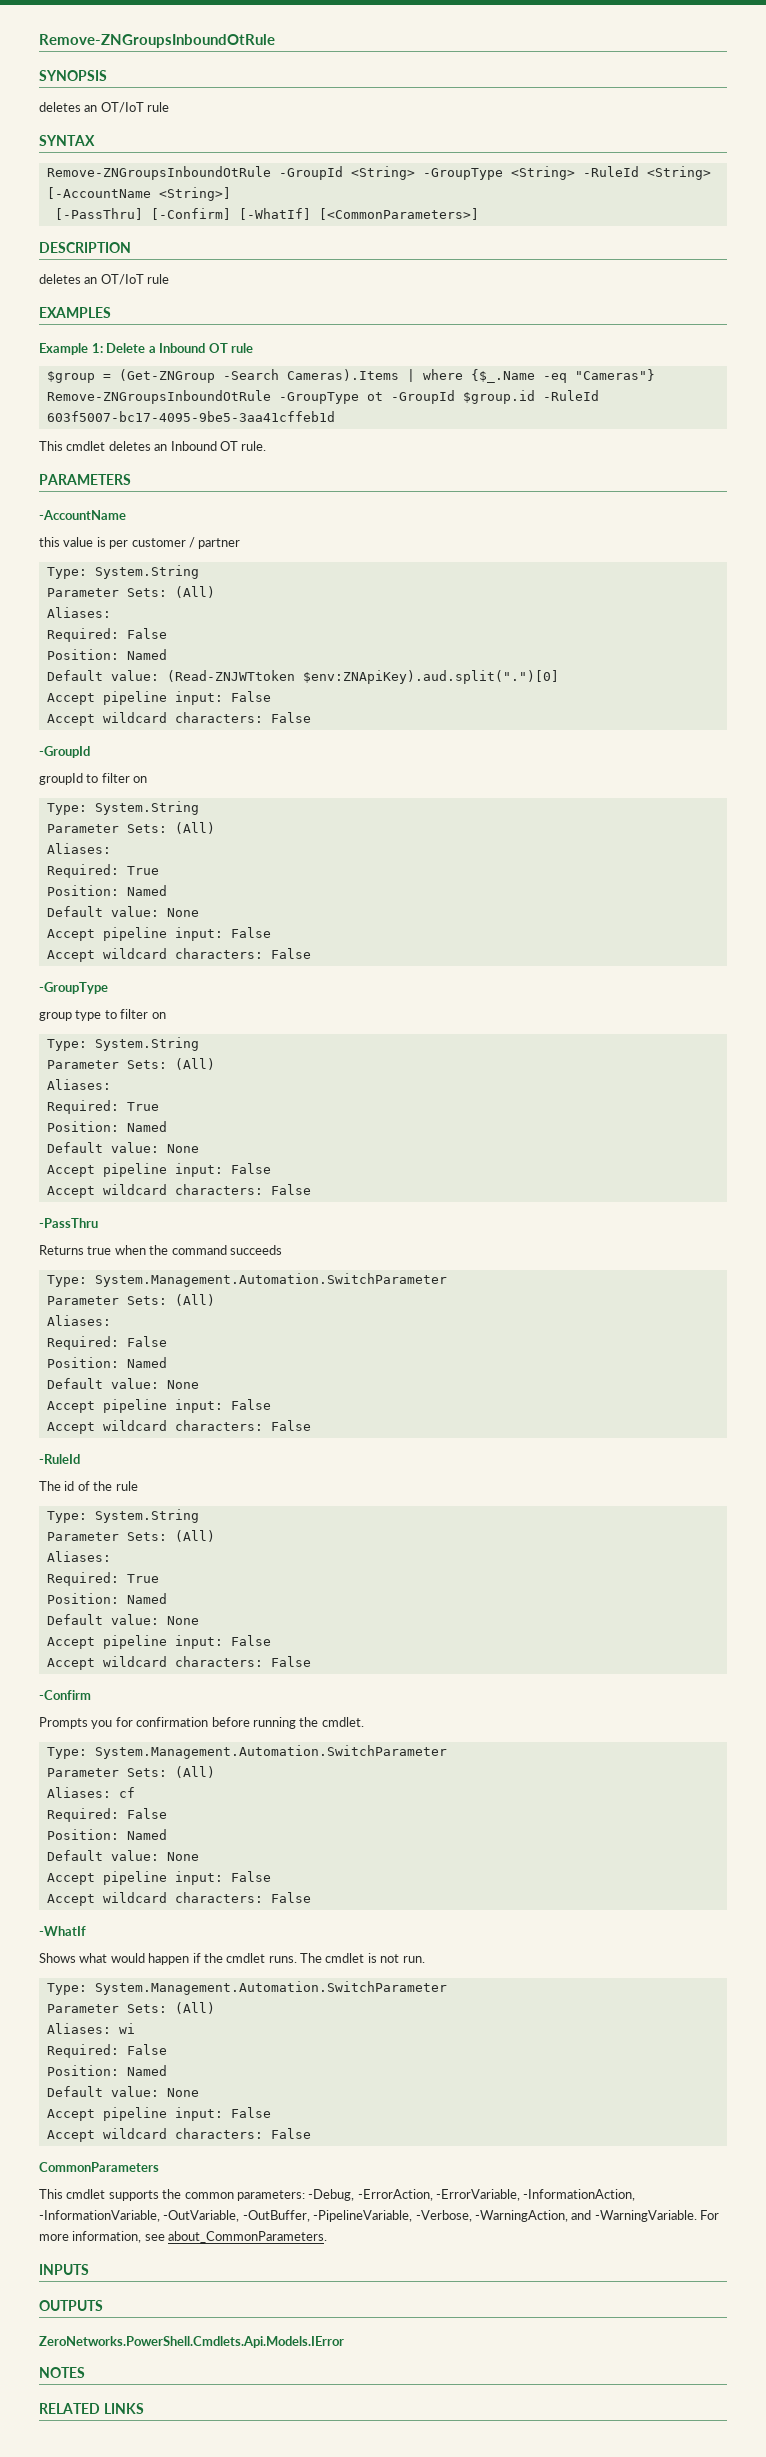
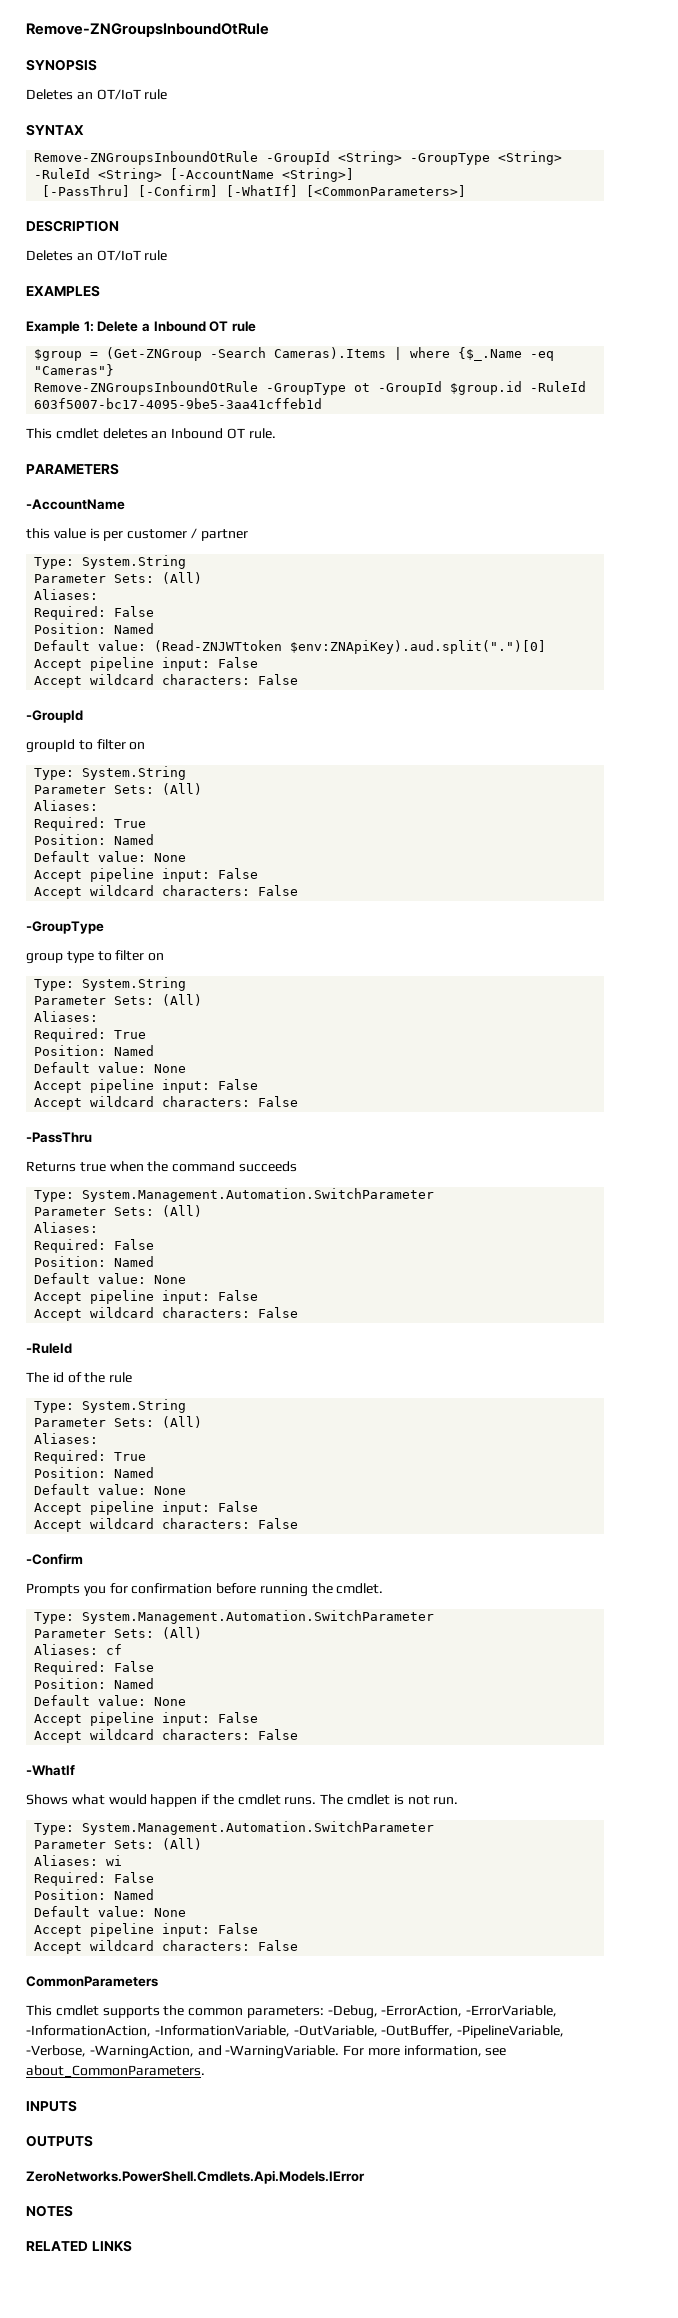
[39,102,81,112] deletes -> [26,89,73,100] Deletes
[39,274,81,284] deletes -> [26,250,73,261] Deletes

